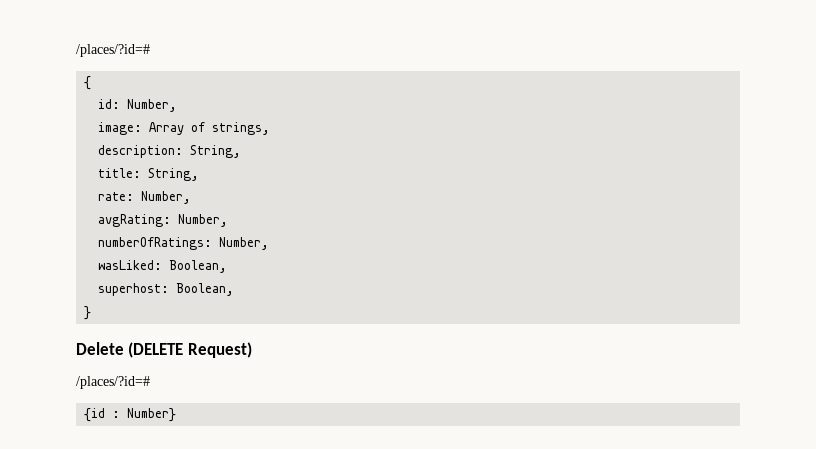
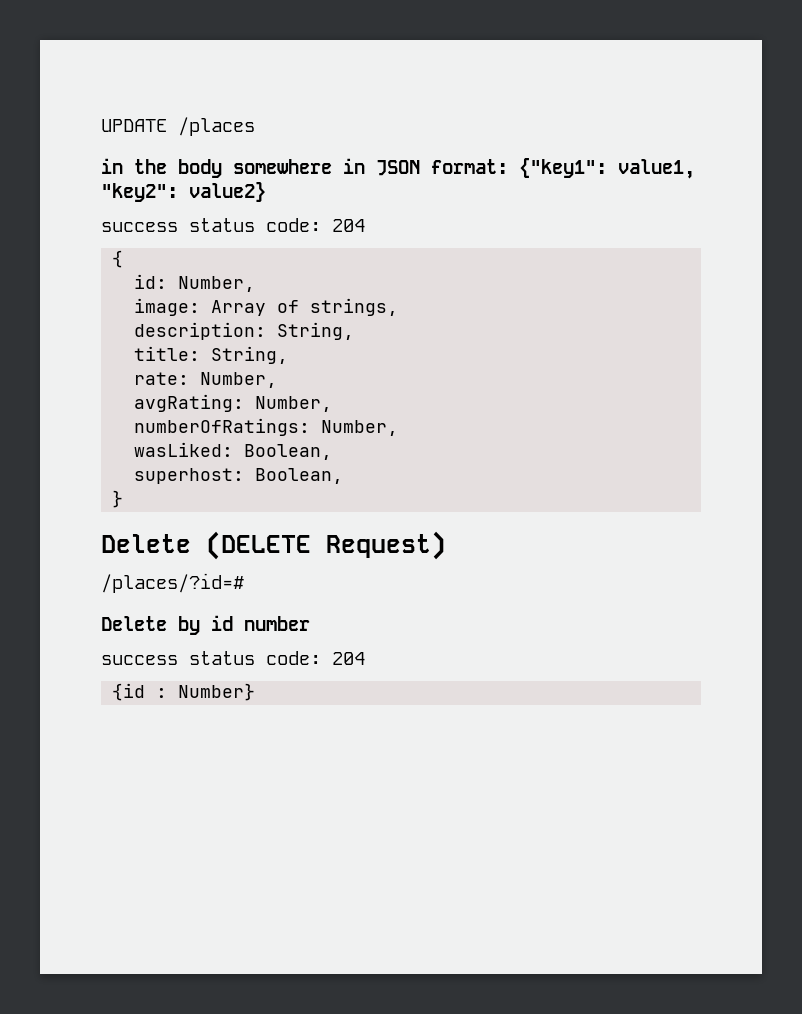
[76,44,150,57] /places/?id=# -> [101,117,255,136] [101,158,695,179] [101,182,266,202] [101,218,365,232] UPDATE /places // in the body somewhere in JSON format: {"key1": value1, "key2": value2} // success status code: 204
(150, 382) none -> [101,615,310,635] [101,651,365,665] // Delete by id number // success status code: 204

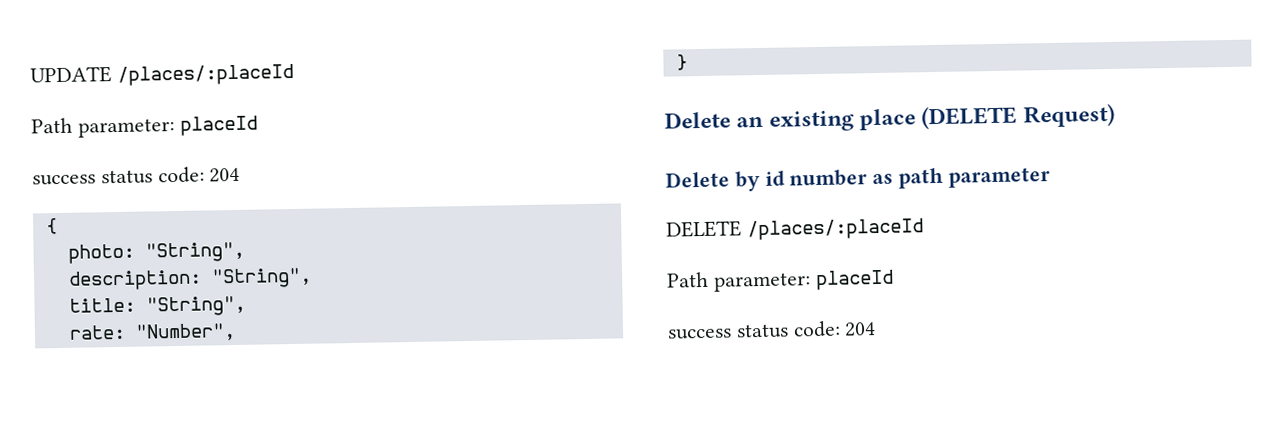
[178,117,255,136] [101,158,695,179] [101,182,266,202] /places // in the body somewhere in JSON format: {"key1": value1, "key2": value2} -> [116,63,294,86] [31,115,258,138] /places/:placeId // Path parameter: placeId
[134,274,256,292] [134,298,399,316] id: Number, // image: Array of strings, -> [67,241,245,264] photo: "String",
[277,322,355,340] String, -> [210,267,312,289] "String",
[211,346,289,364] String, -> [145,295,246,317] "String",
[200,372,278,388] [134,394,333,412] [134,418,399,436] [134,442,333,460] [134,468,344,484] Number, // avgRating: Number, // numberOfRatings: Number, // wasLiked: Boolean, // superhost: Boolean, -> [134,323,236,342] "Number",
(191, 543) none -> [736,108,917,132] an existing place
[101,573,244,593] // /places/?id=# -> (1115, 115) none
[101,651,365,665] [112,683,256,701] // success status code: 204 // {id : Number} -> [872,167,1050,189] [666,218,924,241] [667,269,894,292] [668,320,877,340] as path parameter // DELETE /places/:placeId // Path parameter: placeId // success status code: 204

